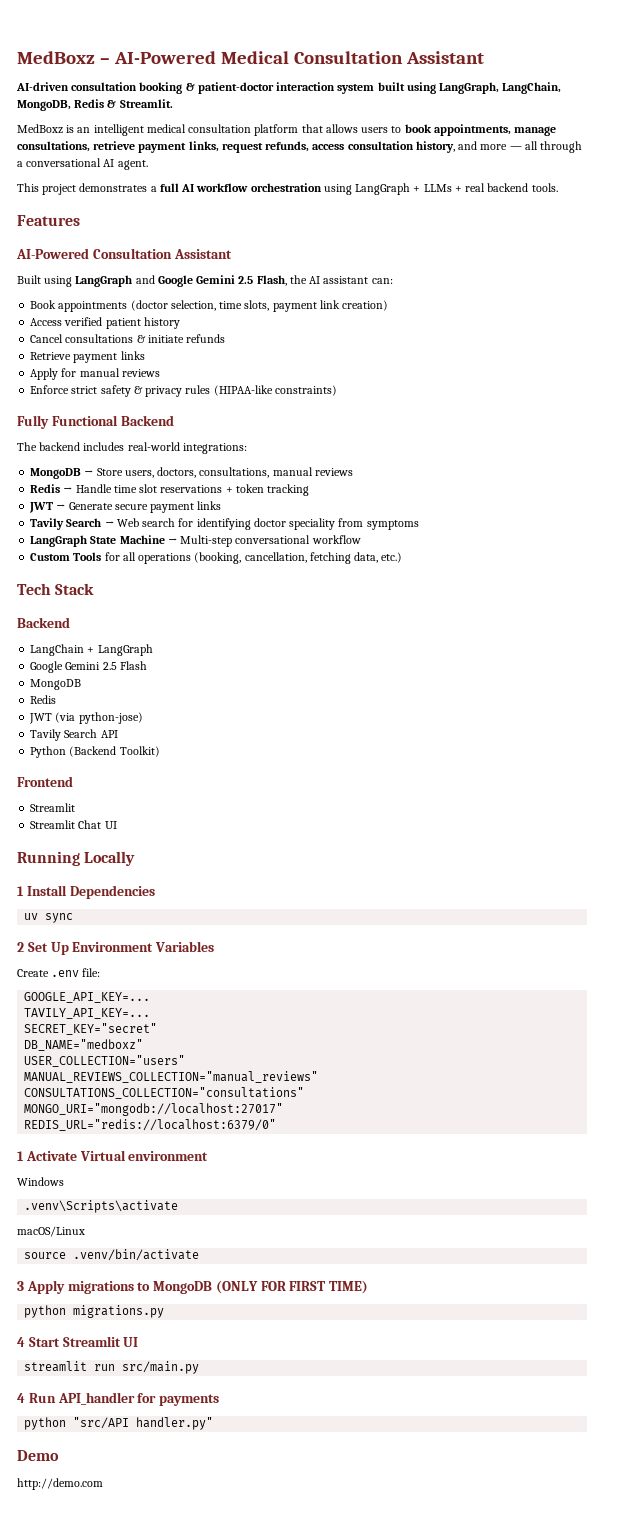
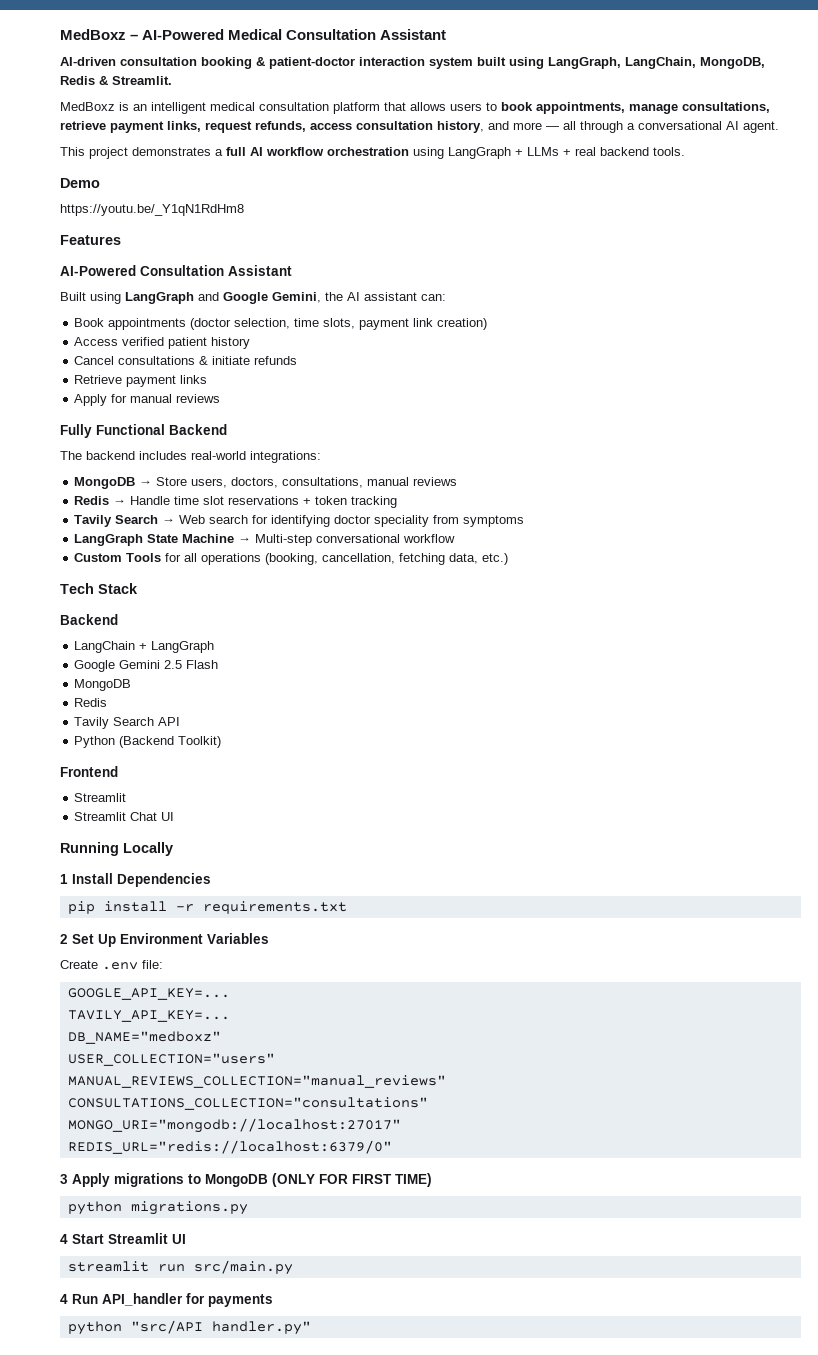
(558, 187) none -> [60,178,100,188] [60,204,244,216] // Demo // https://youtu.be/_Y1qN1RdHm8
[196,275,287,286] Gemini 2.5 Flash, -> [272,292,321,303] Gemini,
[30,385,337,397] // Enforce strict safety & privacy rules (HIPAA-like constraints) -> (221, 398) none
[29,501,222,513] // JWT → Generate secure payment links -> (398, 502) none
[29,712,143,724] // JWT (via python-jose) -> (108, 702) none
[24,913,74,923] uv sync -> [67,901,347,914] pip install -r requirements.txt
[24,1023,158,1035] // SECRET_KEY="secret" -> (230, 1016) none
[17,1150,209,1161] [17,1177,64,1186] [24,1200,179,1213] [17,1226,85,1237] [24,1249,200,1261] // 1 Activate Virtual environment // Windows // .venv\Scripts\activate // macOS/Linux // source .venv/bin/activate -> (392, 1147) none
[17,1450,59,1461] [17,1478,103,1490] // Demo // http://demo.com -> (311, 1328) none

